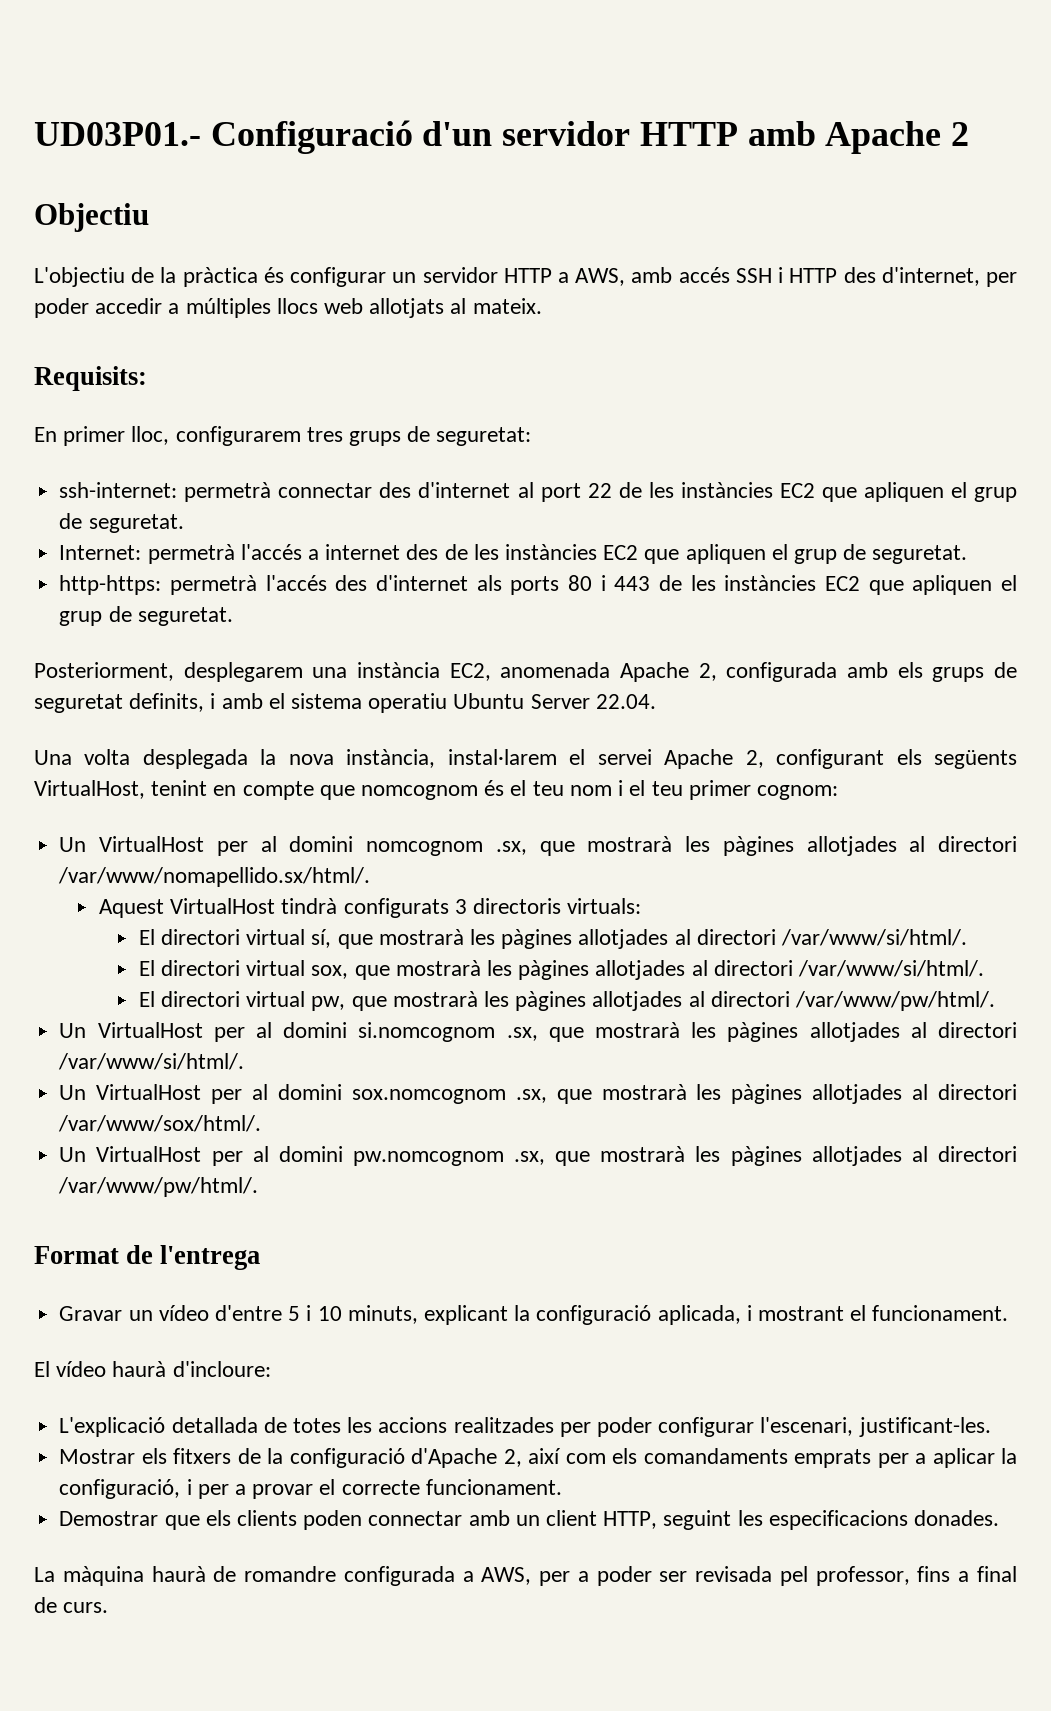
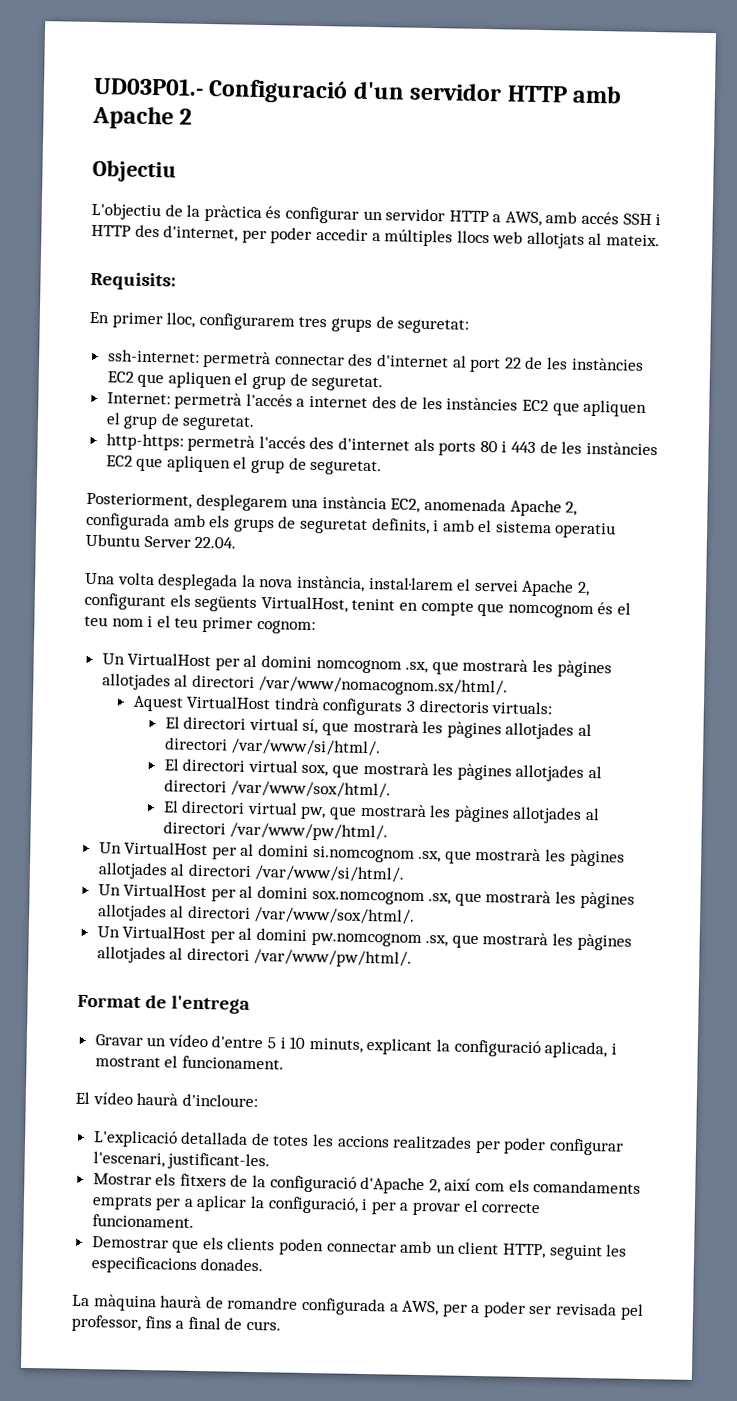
[58,867,371,887] /var/www/nomapellido.sx/html/. -> [258,676,509,697] /var/www/nomacognom.sx/html/.
[797,960,984,977] /var/www/si/html/. -> [230,780,392,799] /var/www/sox/html/.

